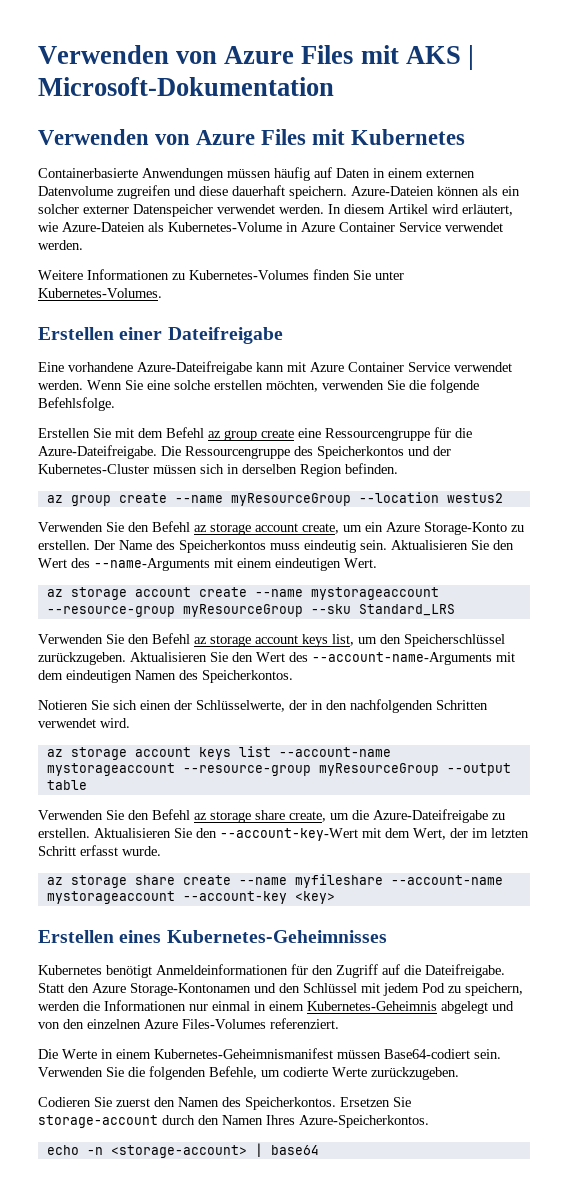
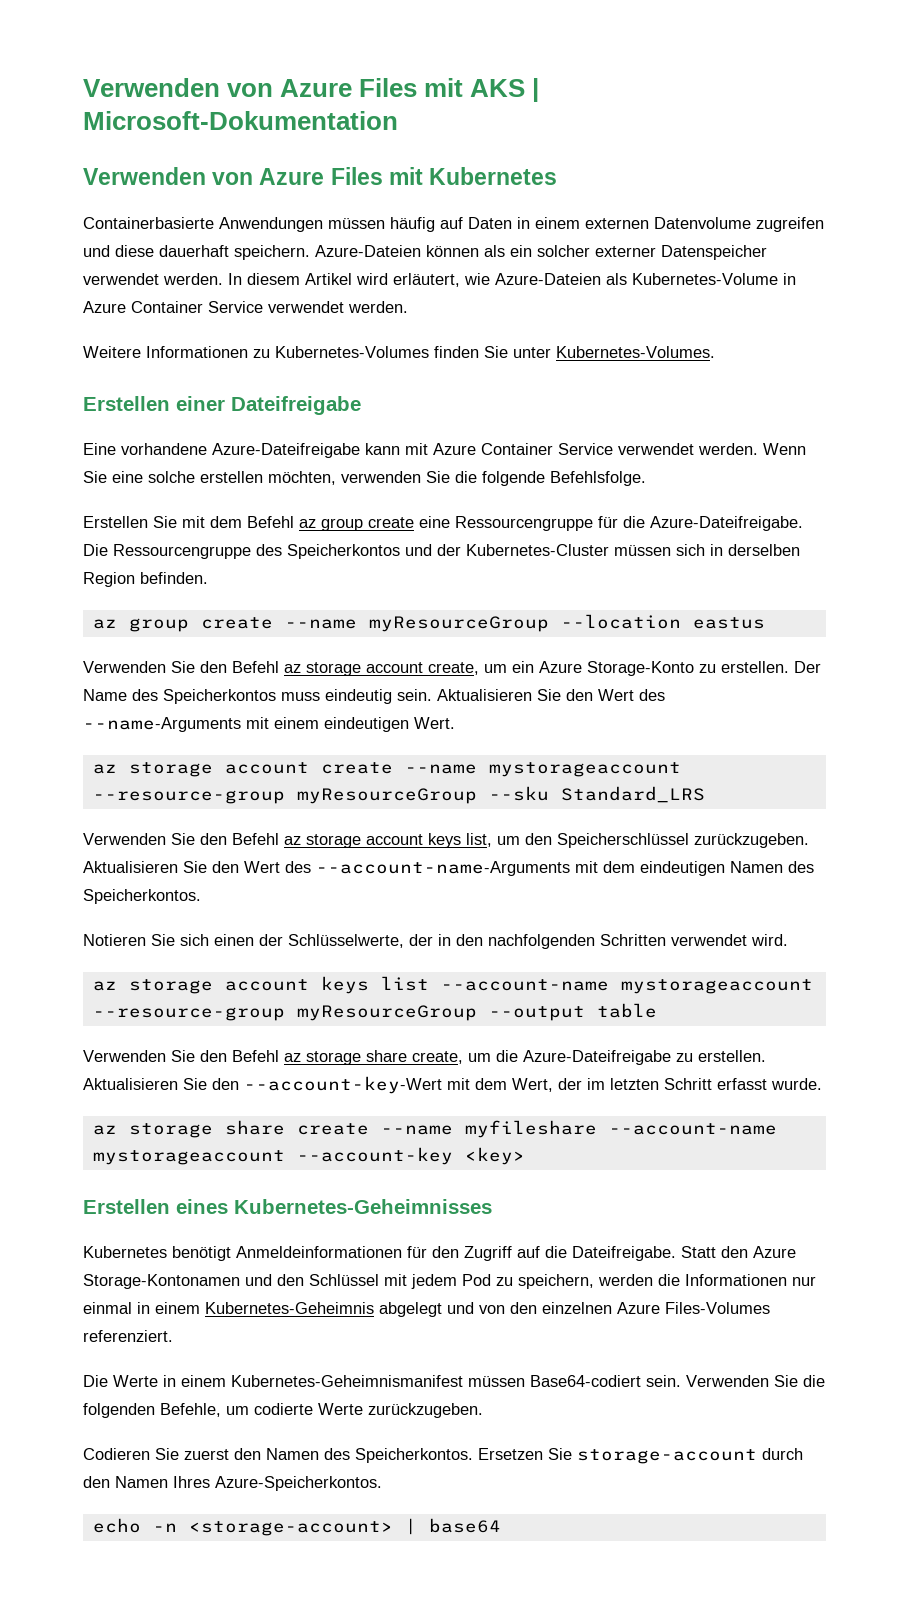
[446,493,503,503] westus2 -> [692,617,765,629] eastus

